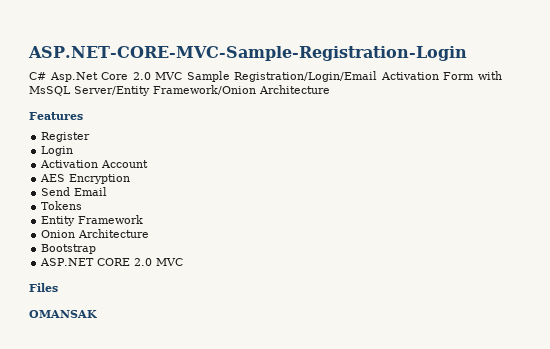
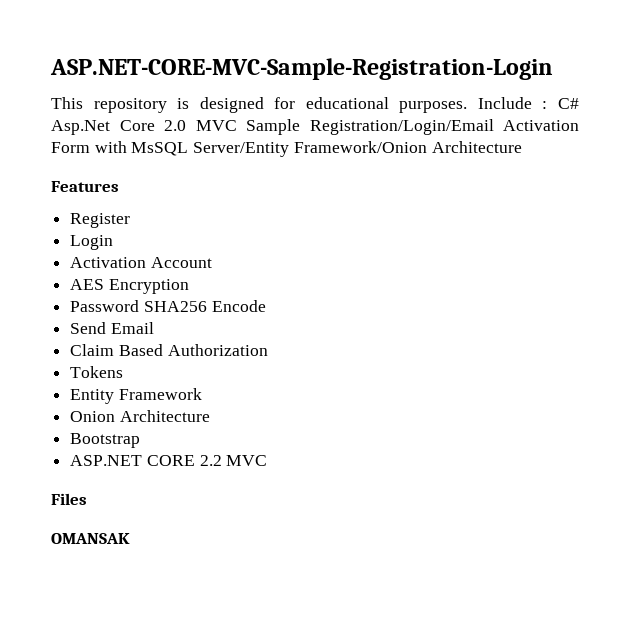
(467, 53) none -> [51,97,548,113] This repository is designed for educational purposes. Include :
(131, 179) none -> [70,300,266,312] // Password SHA256 Encode
(108, 191) none -> [70,344,268,356] // Claim Based Authorization
[134,258,153,266] 2.0 -> [199,455,222,466] 2.2

